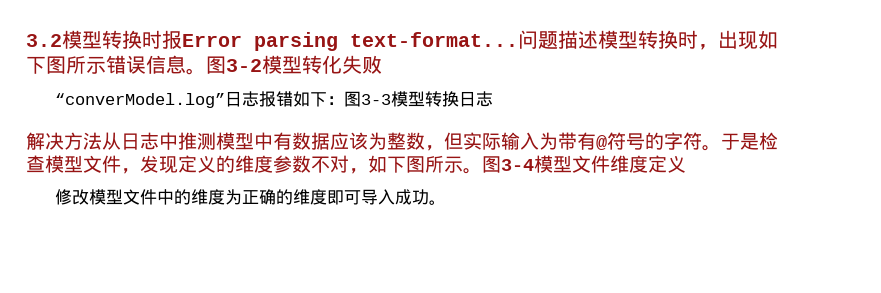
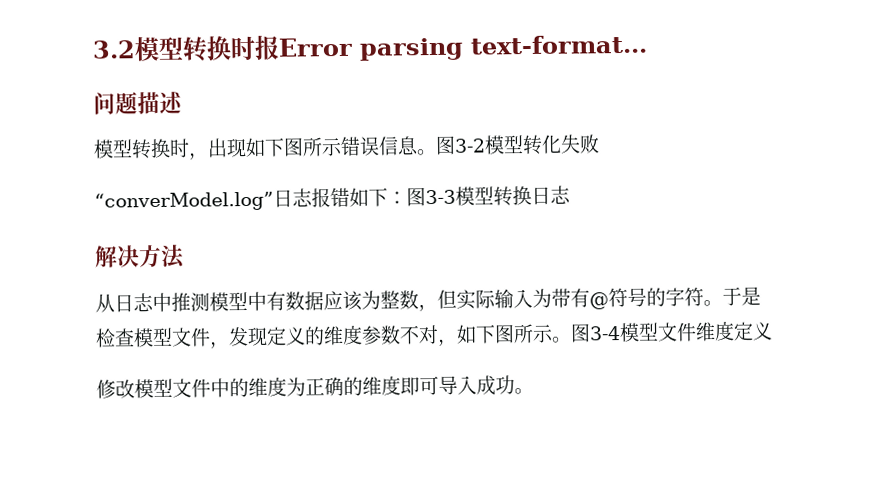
(518, 39) none -> (647, 44) //
(598, 39) none -> (183, 102) //
(102, 141) none -> (186, 256) //

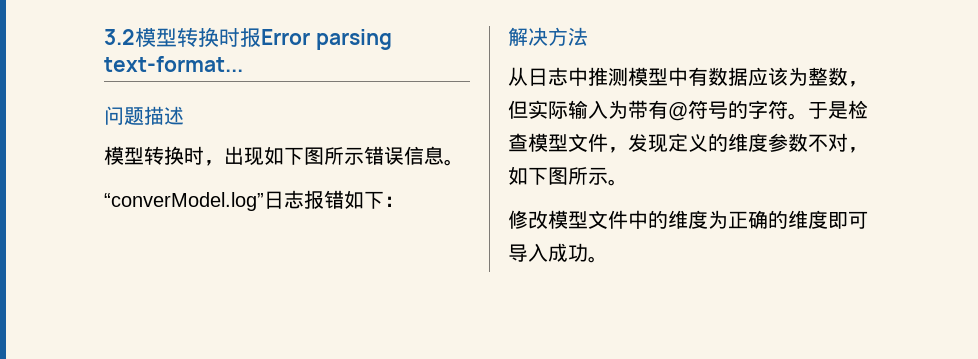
[435,134,600,156] 图3-2模型转化失败 -> (464, 162) none
[406,185,571,207] 图3-3模型转换日志 -> (404, 201) none
[570,321,773,343] 图3-4模型文件维度定义 -> (628, 182) none

